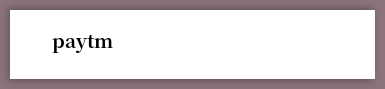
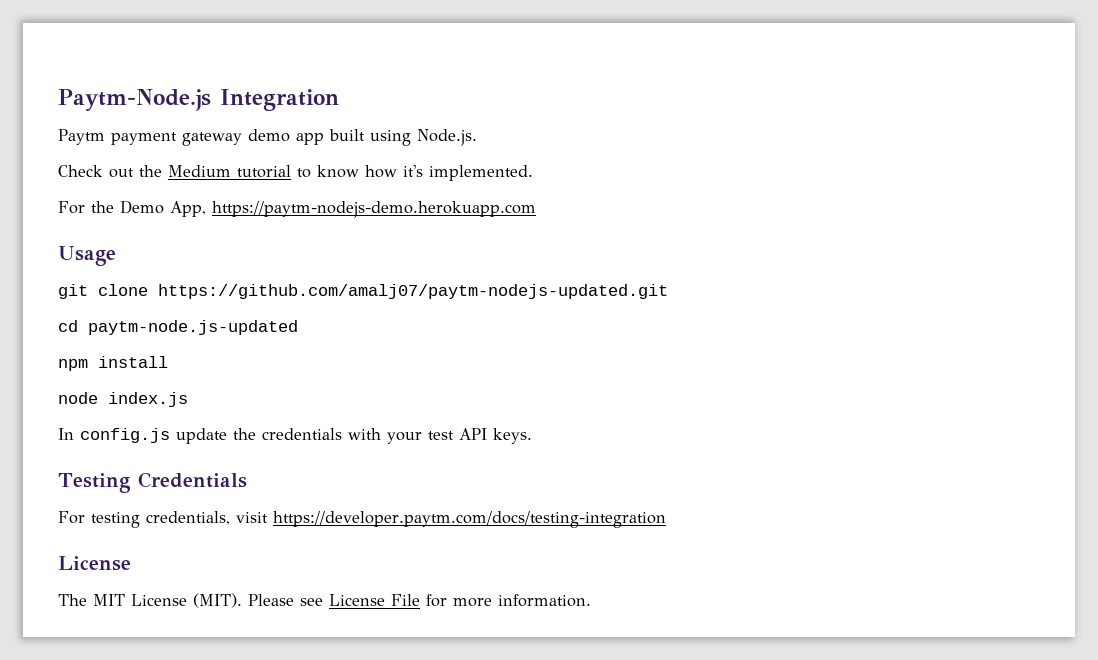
[52,34,113,53] paytm -> [58,89,339,111] [58,129,477,146] [58,165,533,181] [58,200,536,218] [58,246,116,266] [58,284,668,299] [58,320,298,335] [58,356,168,371] [58,392,188,407] [58,428,532,444] [58,472,247,493] [58,511,666,528] [58,556,131,571] [58,593,591,608] Paytm-Node.js Integration // Paytm payment gateway demo app built using Node.js. // Check out the Medium tutorial to know how it's implemented. // For the Demo App, https://paytm-nodejs-demo.herokuapp.com // Usage // git clone https://github.com/amalj07/paytm-nodejs-updated.git // cd paytm-node.js-updated // npm install // node index.js // In config.js update the credentials with your test API keys. // Testing Credentials // For testing credentials, visit https://developer.paytm.com/docs/testing-integration // License // The MIT License (MIT). Please see License File for more information.

